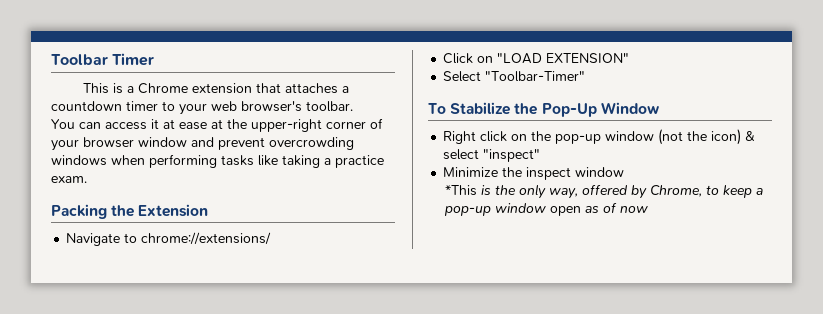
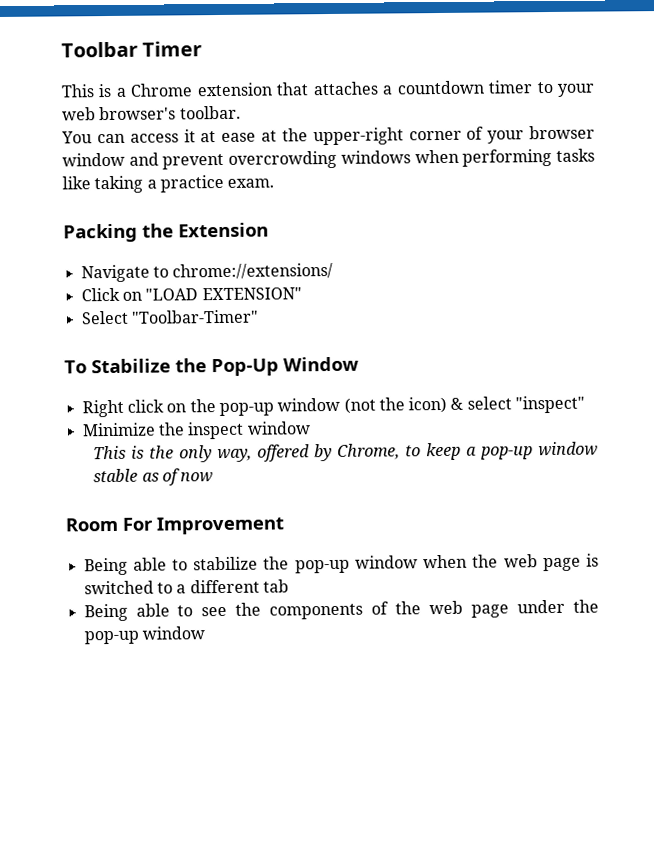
[445,185,478,196] *This -> [93,445,127,460] This
[550,206,582,216] open -> [93,468,139,483] stable
(649, 209) none -> [65,516,284,535] [83,553,599,576] [83,579,289,595] [83,599,599,622] [83,626,205,645] // Room For Improvement // Being able to stabilize the pop-up window when the web page is switched to a different tab // Being able to see the components of the web page under the pop-up window

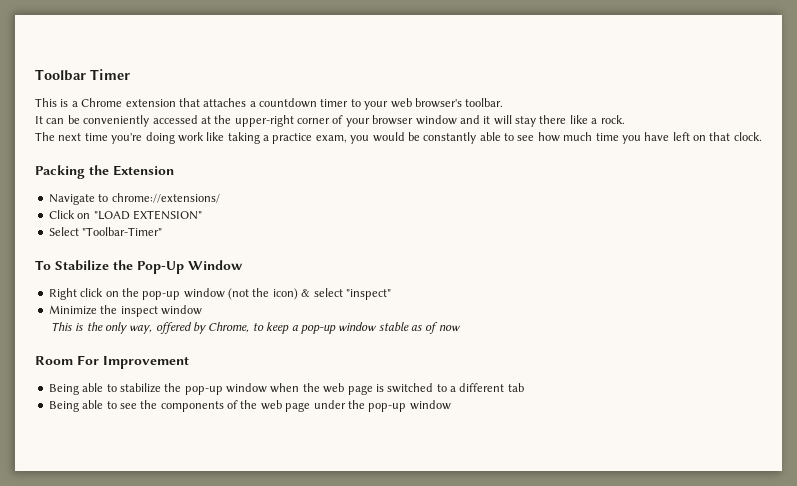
[61,129,257,144] You can access it at ease -> [35,115,198,127] It can be conveniently accessed
[162,148,595,170] [62,174,275,194] prevent overcrowding windows when performing tasks like taking a practice exam. -> [483,115,625,127] [35,132,762,144] it will stay there like a rock. // The next time you're doing work like taking a practice exam, you would be constantly able to see how much time you have left on that clock.

